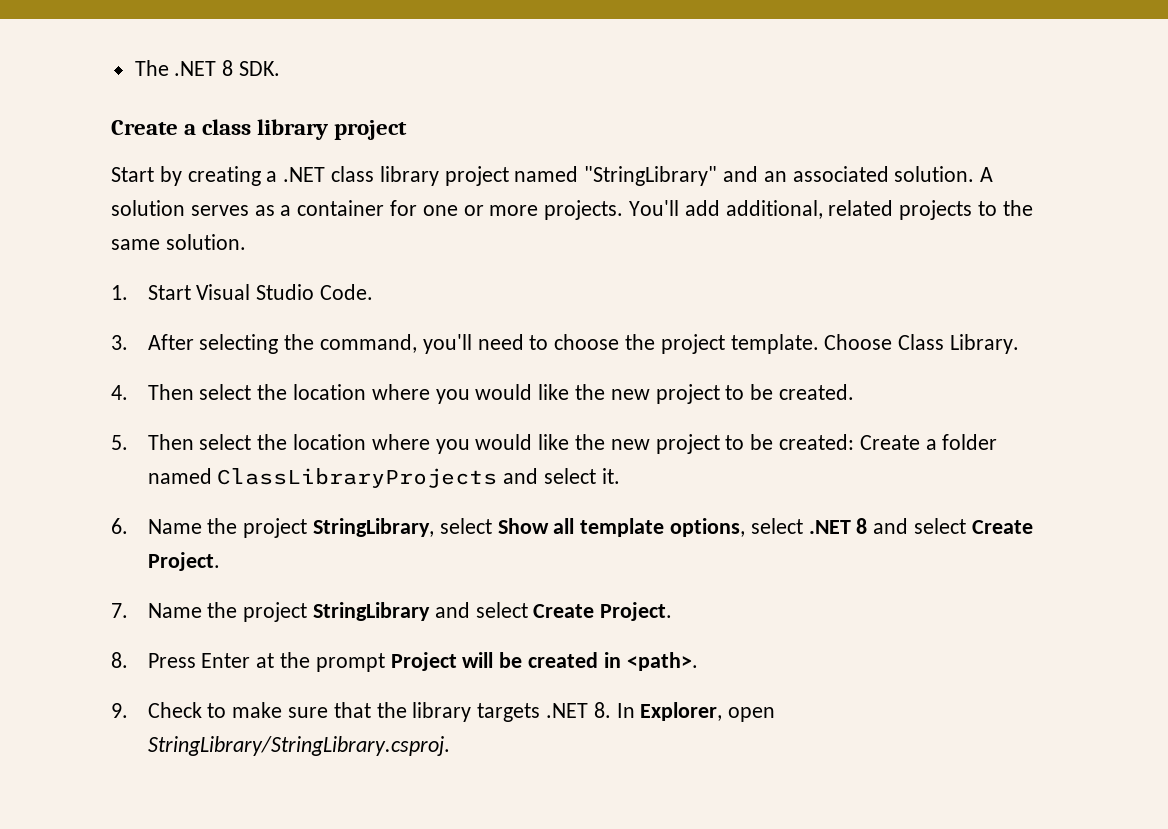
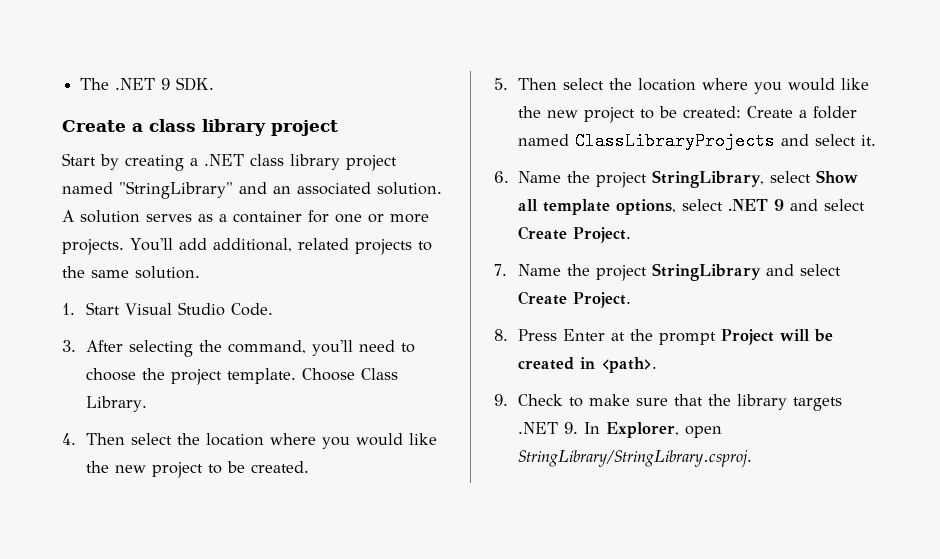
[222,60,234,76] 8 -> [161,78,171,90] 9
[856,518,868,534] 8 -> [774,199,785,211] 9
[593,702,611,718] 8. -> [564,422,579,434] 9.

